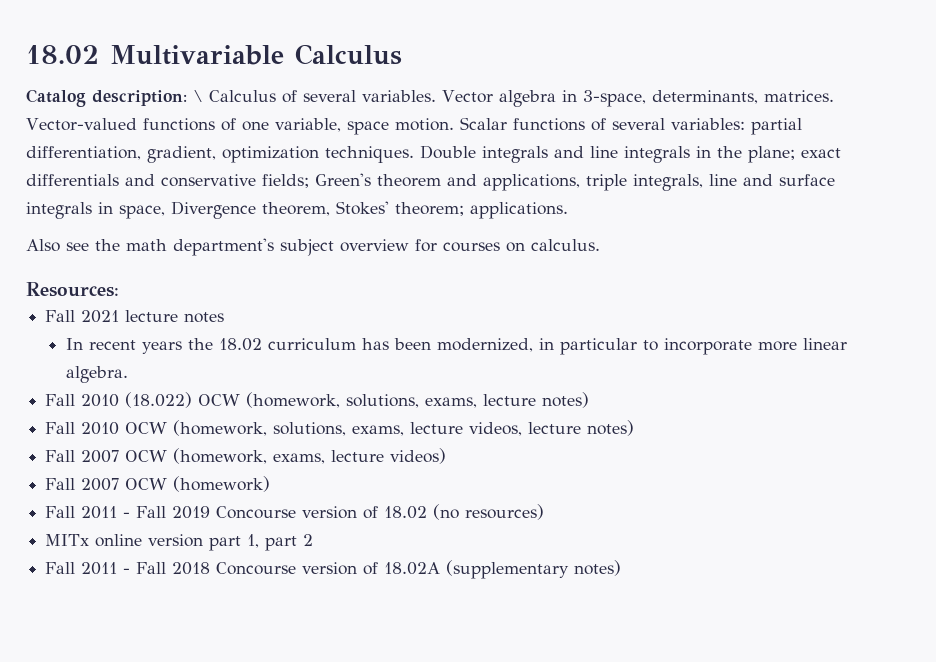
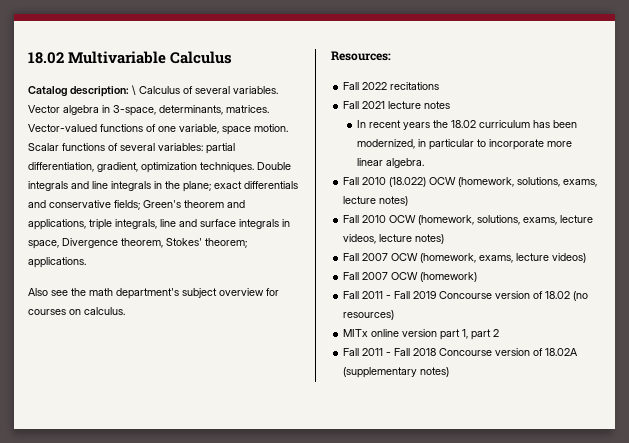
(119, 289) none -> [343,82,440,90] // Fall 2022 recitations

